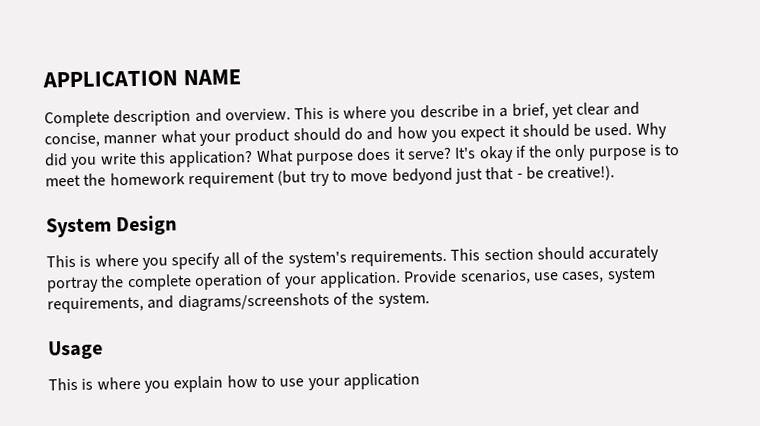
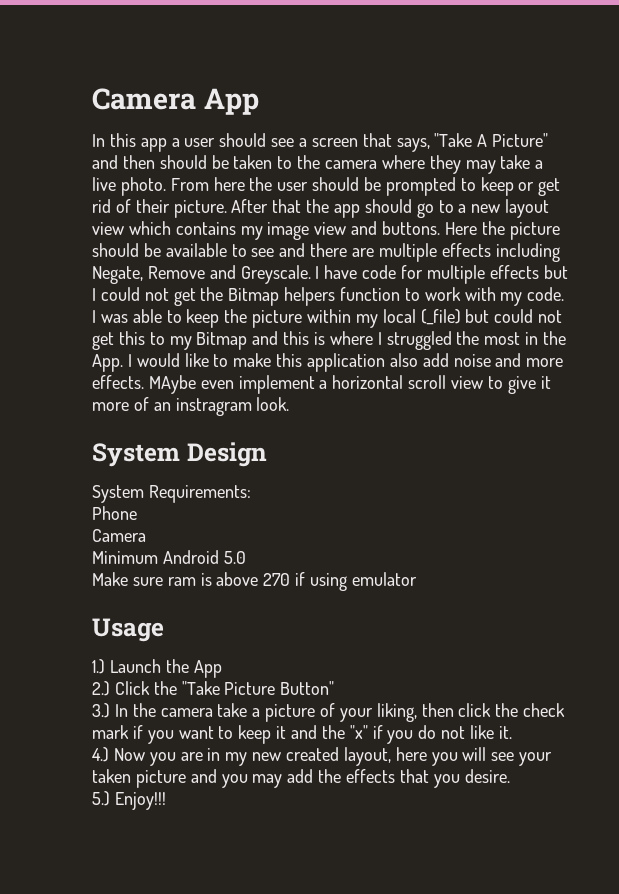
[42,69,242,88] [44,101,641,128] [44,122,667,148] [44,144,681,170] [45,165,616,189] [46,215,178,238] [46,245,660,270] [47,267,656,293] [47,292,430,314] [48,340,103,360] [48,372,420,393] APPLICATION NAME // Complete description and overview. This is where you describe in a brief, yet clear and concise, manner what your product should do and how you expect it should be used. Why did you write this application? What purpose does it serve? It's okay if the only purpose is to meet the homework requirement (but try to move bedyond just that - be creative!). // System Design // This is where you specify all of the system's requirements. This section should accurately portray the complete operation of your application. Provide scenarios, use cases, system requirements, and diagrams/screenshots of the system. // Usage // This is where you explain how to use your application -> [92,88,259,115] [92,133,549,152] [92,155,544,174] [92,177,561,196] [92,199,550,218] [92,221,560,240] [92,243,560,262] [92,265,568,284] [92,287,565,306] [92,309,563,328] [92,331,567,350] [92,353,564,372] [92,375,551,394] [92,397,290,416] [92,442,267,467] [92,485,251,503] [92,506,137,520] [92,529,146,542] [92,550,246,564] [92,572,417,591] [92,618,164,642] [92,659,222,678] [92,681,335,696] [92,703,566,722] [92,725,512,744] [92,747,553,766] [92,769,510,788] [92,791,166,810] Camera App // In this app a user should see a screen that says, "Take A Picture" and then should be taken to the camera where they may take a live photo. From here the user should be prompted to keep or get rid of their picture. After that the app should go to a new layout view which contains my image view and buttons. Here the picture should be available to see and there are multiple effects including Negate, Remove and Greyscale. I have code for multiple effects but I could not get the Bitmap helpers function to work with my code. I was able to keep the picture within my local (_file) but could not get this to my Bitmap and this is where I struggled the most in the App. I would like to make this application also add noise and more effects. MAybe even implement a horizontal scroll view to give it more of an instragram look. // System Design // System Requirements: // Phone // Camera // Minimum Android 5.0 // Make sure ram is above 270 if using emulator // Usage // 1.) Launch the App // 2.) Click the "Take Picture Button" // 3.) In the camera take a picture of your liking, then click the check mark if you want to keep it and the "x" if you do not like it. // 4.) Now you are in my new created layout, here you will see your taken picture and you may add the effects that you desire. // 5.) Enjoy!!!

